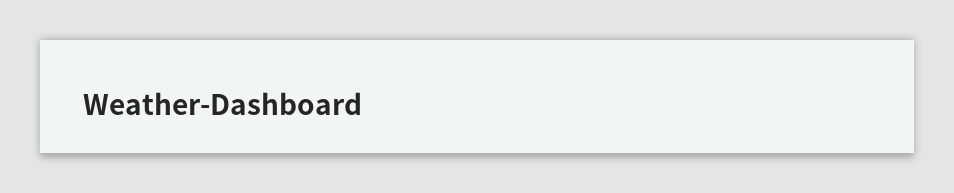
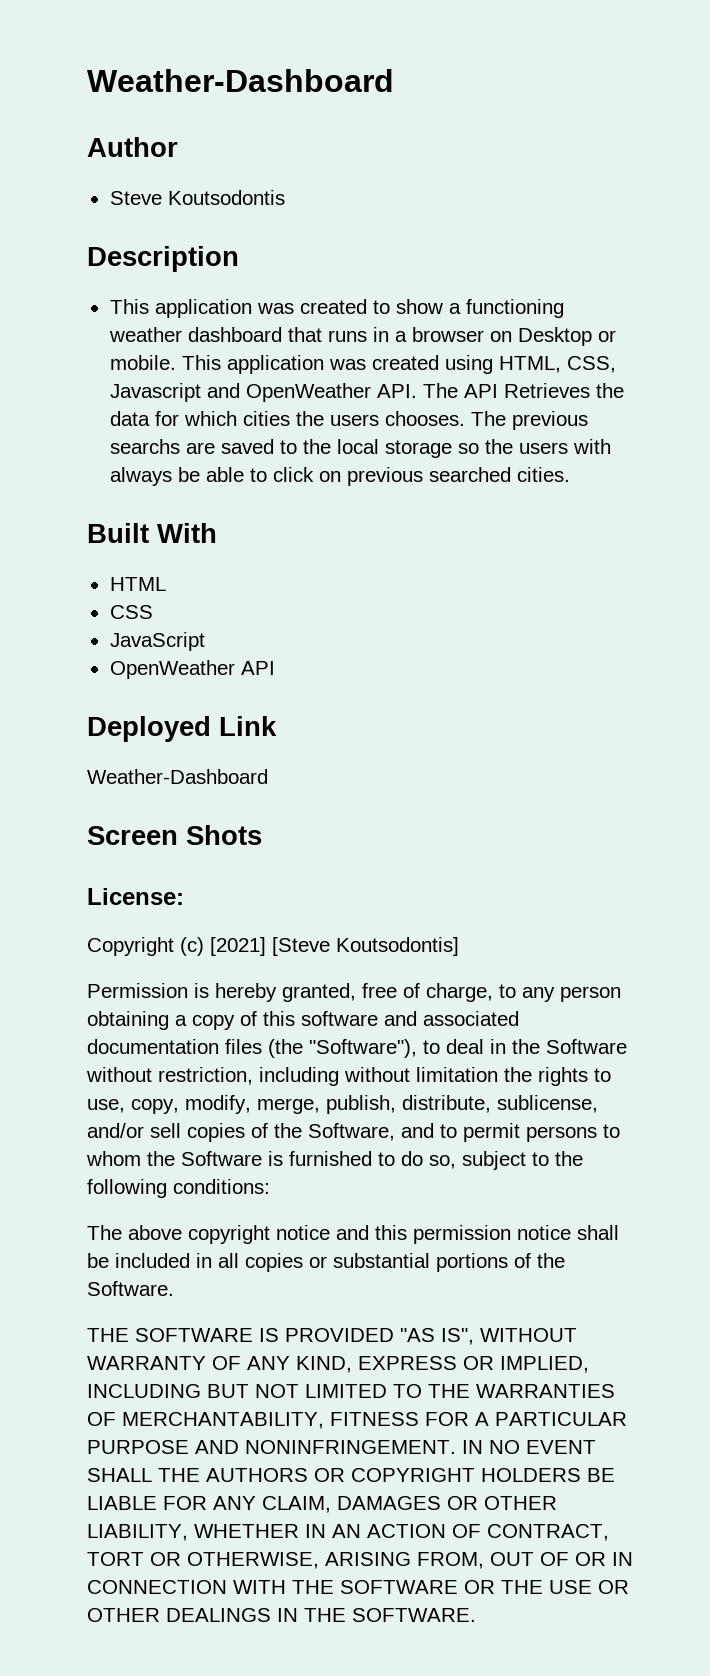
[83,92,362,115] Weather-Dashboard -> [87,69,394,92] [87,137,178,157] [109,190,285,205] [87,246,239,272] [109,299,564,318] [108,327,616,346] [109,355,616,374] [109,383,624,402] [109,411,588,430] [109,439,611,458] [109,467,570,486] [87,523,217,543] [109,577,166,591] [109,605,153,619] [109,632,205,651] [109,660,275,679] [87,716,277,742] [87,769,268,784] [87,825,262,845] [87,888,184,905] [87,937,459,956] [87,983,621,1002] [87,1011,519,1030] [87,1039,627,1058] [86,1067,611,1086] [87,1095,598,1114] [87,1123,620,1142] [86,1151,583,1170] [87,1179,270,1198] [87,1225,619,1244] [87,1253,565,1272] [87,1281,174,1296] [87,1328,577,1345] [87,1356,589,1373] [87,1384,615,1398] [87,1412,627,1429] [87,1440,596,1454] [87,1468,615,1482] [87,1496,557,1513] [87,1524,609,1541] [87,1552,633,1569] [87,1580,629,1594] [87,1608,476,1622] Weather-Dashboard // Author // Steve Koutsodontis // Description // This application was created to show a functioning weather dashboard that runs in a browser on Desktop or mobile. This application was created using HTML, CSS, Javascript and OpenWeather API. The API Retrieves the data for which cities the users chooses. The previous searchs are saved to the local storage so the users with always be able to click on previous searched cities. // Built With // HTML // CSS // JavaScript // OpenWeather API // Deployed Link // Weather-Dashboard // Screen Shots // License: // Copyright (c) [2021] [Steve Koutsodontis] // Permission is hereby granted, free of charge, to any person obtaining a copy of this software and associated documentation files (the "Software"), to deal in the Software without restriction, including without limitation the rights to use, copy, modify, merge, publish, distribute, sublicense, and/or sell copies of the Software, and to permit persons to whom the Software is furnished to do so, subject to the following conditions: // The above copyright notice and this permission notice shall be included in all copies or substantial portions of the Software. // THE SOFTWARE IS PROVIDED "AS IS", WITHOUT WARRANTY OF ANY KIND, EXPRESS OR IMPLIED, INCLUDING BUT NOT LIMITED TO THE WARRANTIES OF MERCHANTABILITY, FITNESS FOR A PARTICULAR PURPOSE AND NONINFRINGEMENT. IN NO EVENT SHALL THE AUTHORS OR COPYRIGHT HOLDERS BE LIABLE FOR ANY CLAIM, DAMAGES OR OTHER LIABILITY, WHETHER IN AN ACTION OF CONTRACT, TORT OR OTHERWISE, ARISING FROM, OUT OF OR IN CONNECTION WITH THE SOFTWARE OR THE USE OR OTHER DEALINGS IN THE SOFTWARE.

